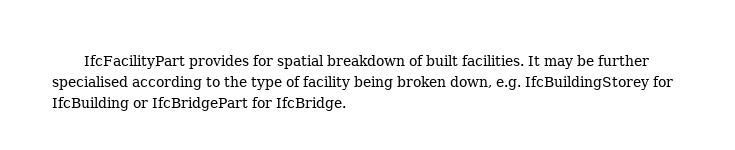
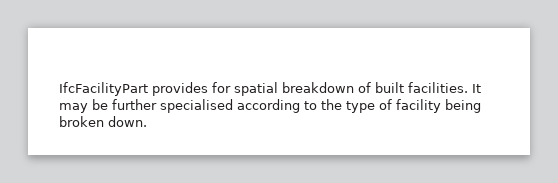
[450,76,673,90] [52,97,346,111] down, e.g. IfcBuildingStorey for IfcBuilding or IfcBridgePart for IfcBridge. -> [108,116,147,127] down.

